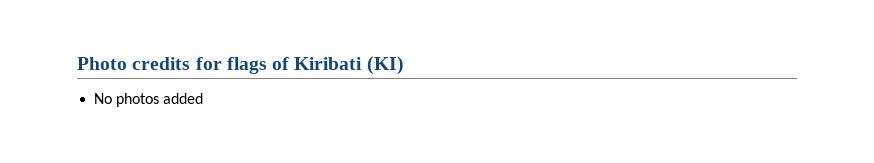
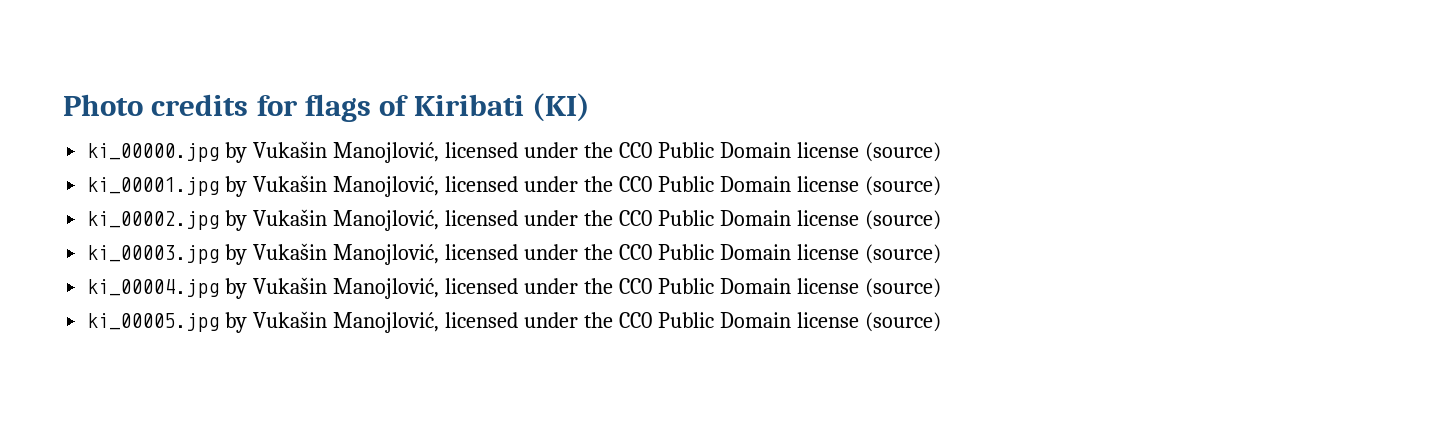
[94,93,204,107] No photos added -> [87,141,941,163] [87,175,941,197] [87,209,941,231] [87,243,941,265] [87,277,941,299] [87,311,941,333] ki_00000.jpg by Vukašin Manojlović, licensed under the CC0 Public Domain license (source) // ki_00001.jpg by Vukašin Manojlović, licensed under the CC0 Public Domain license (source) // ki_00002.jpg by Vukašin Manojlović, licensed under the CC0 Public Domain license (source) // ki_00003.jpg by Vukašin Manojlović, licensed under the CC0 Public Domain license (source) // ki_00004.jpg by Vukašin Manojlović, licensed under the CC0 Public Domain license (source) // ki_00005.jpg by Vukašin Manojlović, licensed under the CC0 Public Domain license (source)

